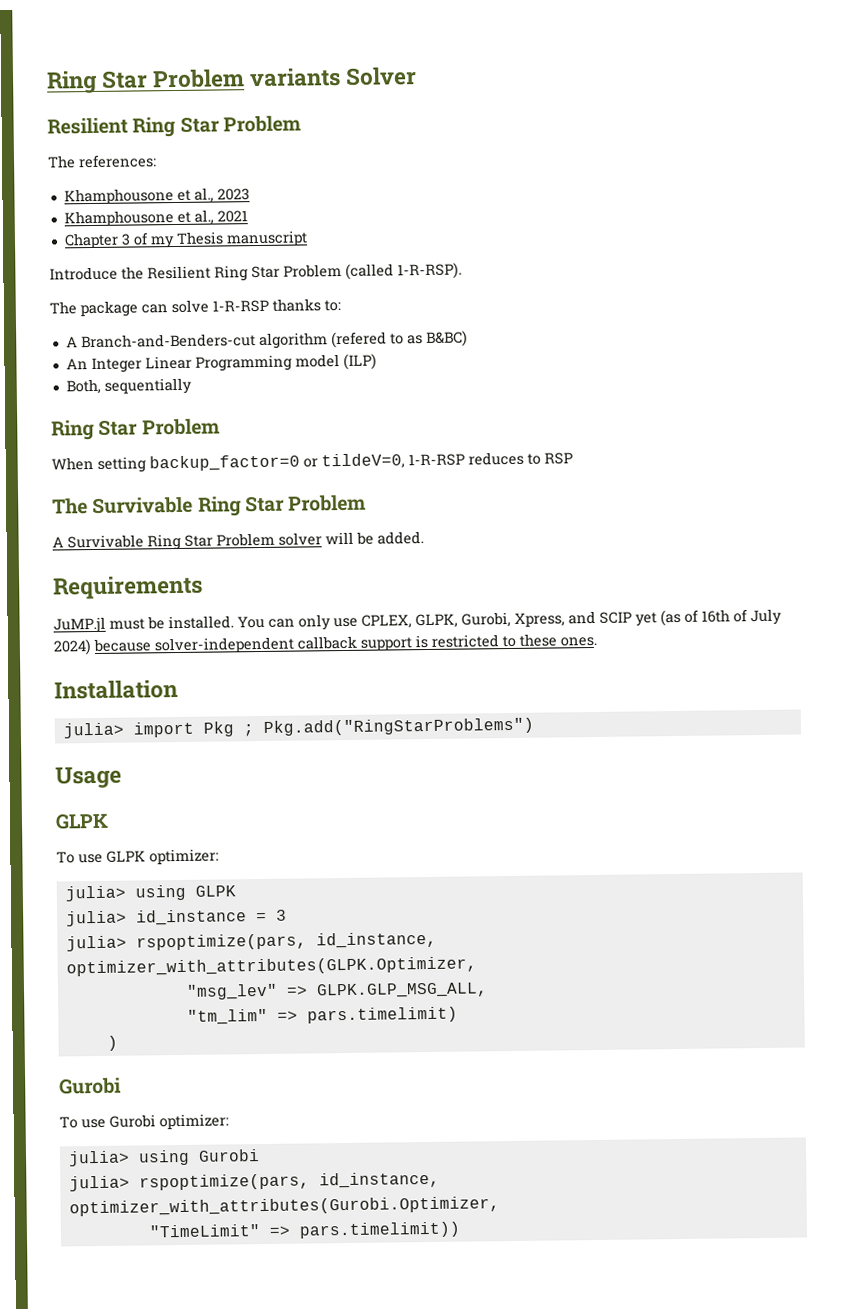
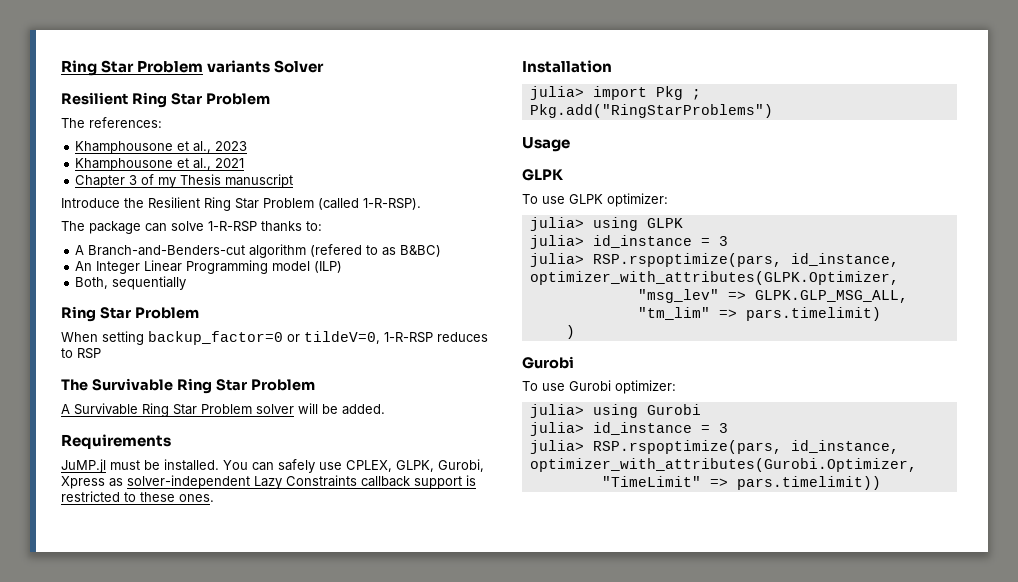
[298,614,331,631] only -> [278,459,315,473] safely
[514,608,782,627] [53,636,294,656] Xpress, and SCIP yet (as of 16th of July 2024) because solver-independent -> [61,475,357,489] Xpress as solver-independent Lazy Constraints
[135,933,307,951] rspoptimize(pars, -> [592,253,782,267] RSP.rspoptimize(pars,
[138,1173,310,1191] rspoptimize(pars, -> [592,422,728,435] [529,440,782,454] id_instance = 3 // julia> RSP.rspoptimize(pars,

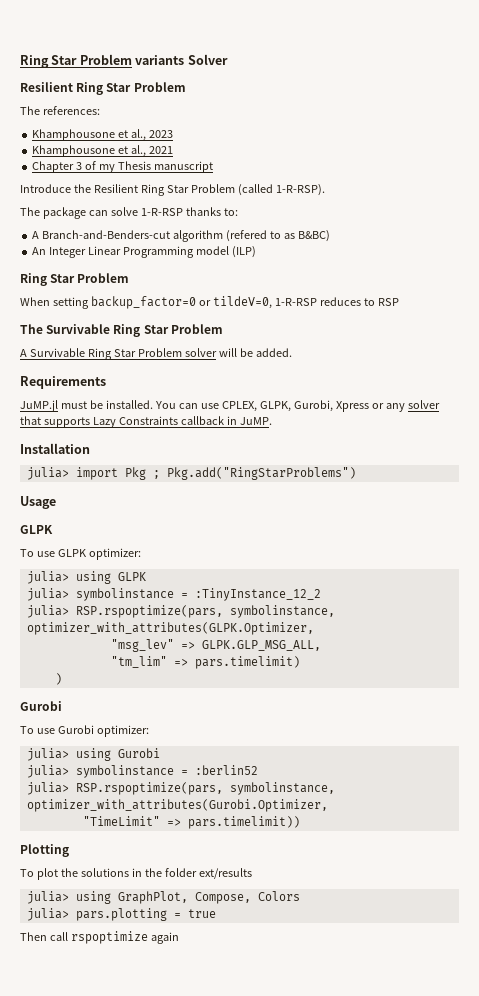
[75,276,187,290] // Both, sequentially -> (256, 252) none
[278,459,315,473] safely -> (198, 406) none
[109,475,476,489] [61,491,214,502] as solver-independent Lazy Constraints callback support is restricted to these ones. -> [371,400,440,412] [20,416,272,428] or any solver that supports Lazy Constraints callback in JuMP.
[592,235,728,248] [529,253,899,267] id_instance = 3 // julia> RSP.rspoptimize(pars, id_instance, -> [75,588,321,601] [26,605,335,618] symbolinstance = :TinyInstance_12_2 // julia> RSP.rspoptimize(pars, symbolinstance,
[592,422,728,435] [529,440,899,454] id_instance = 3 // julia> RSP.rspoptimize(pars, id_instance, -> [75,765,258,778] [26,782,335,795] symbolinstance = :berlin52 // julia> RSP.rspoptimize(pars, symbolinstance,
(881, 483) none -> [20,844,69,857] [20,868,252,880] [26,891,300,904] [26,908,216,921] [20,931,179,944] // Plotting // To plot the solutions in the folder ext/results // julia> using GraphPlot, Compose, Colors // julia> pars.plotting = true // Then call rspoptimize again

